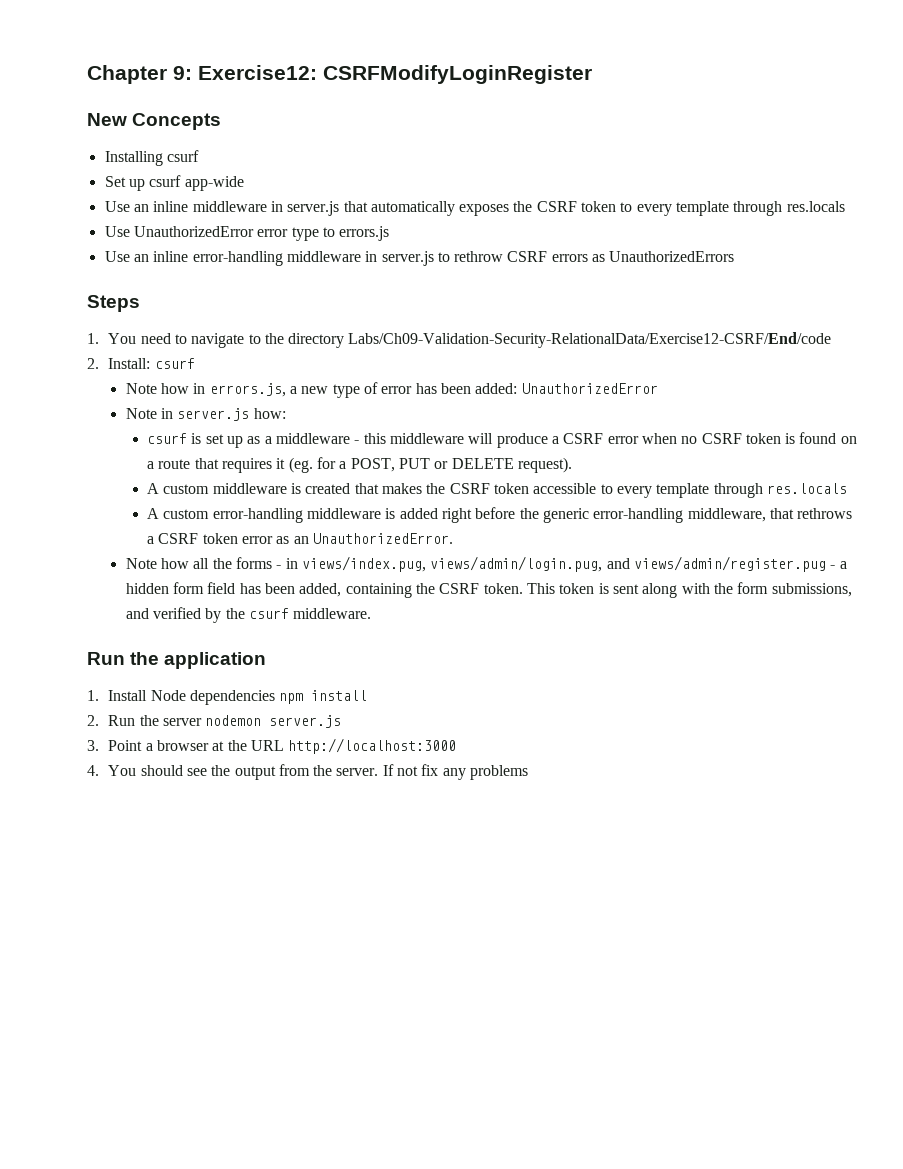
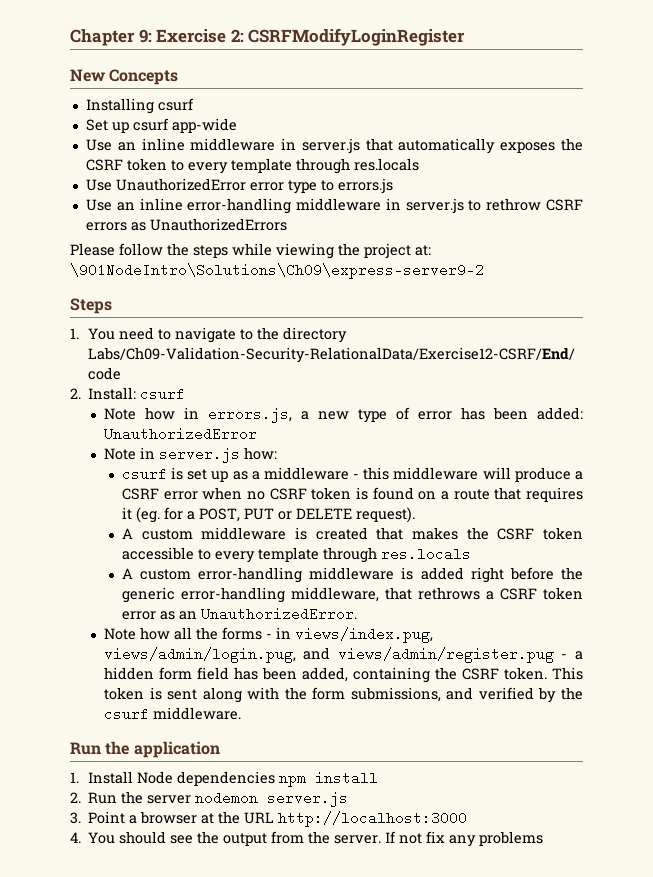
[198,65,317,80] Exercise12: -> [156,29,244,43] Exercise 2:
(735, 256) none -> [70,243,431,259] [70,263,484,279] // Please follow the steps while viewing the project at: \901NodeIntro\Solutions\Ch09\express-server9-2

